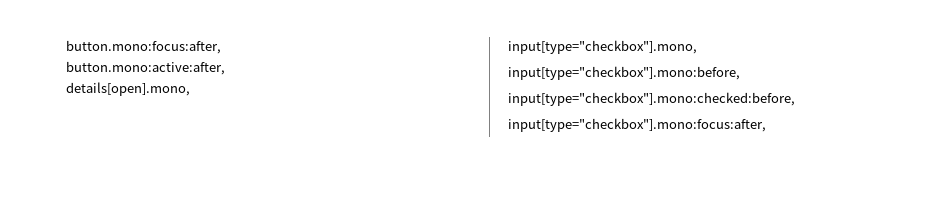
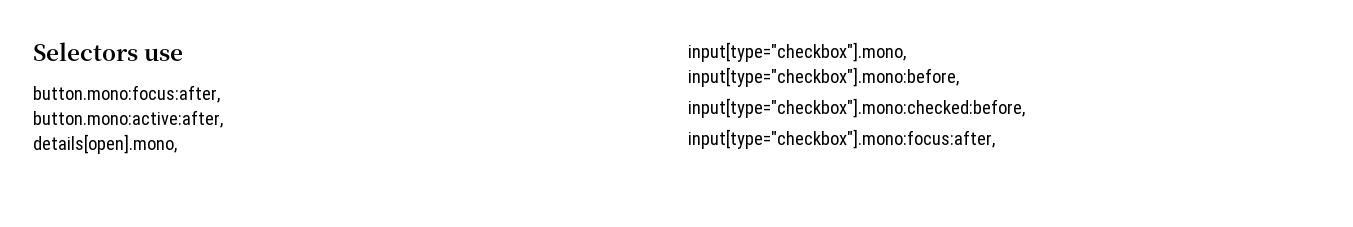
(66, 47) none -> [33,42,184,61] Selectors use //

